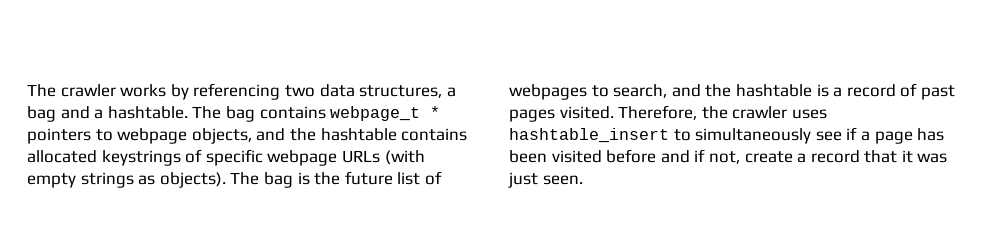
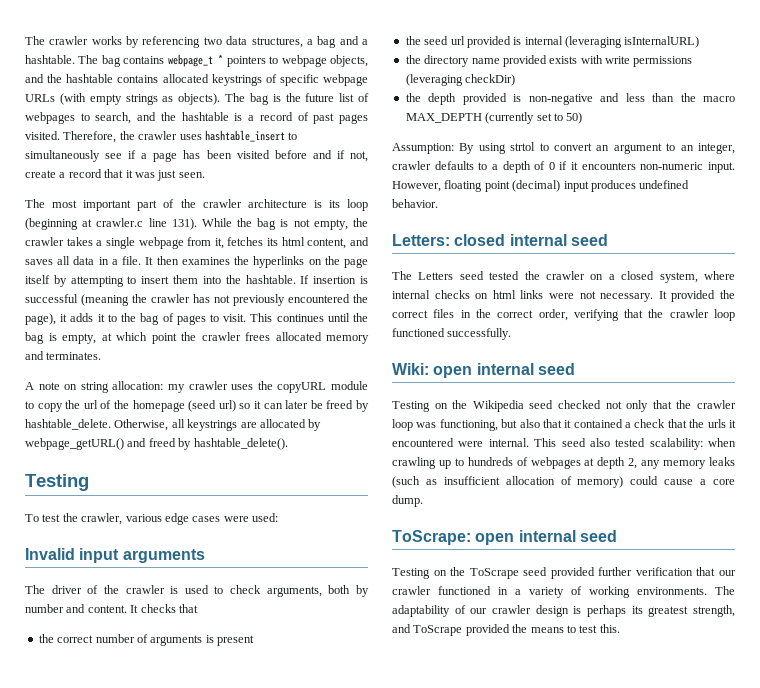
(583, 180) none -> [25,199,369,211] [25,218,369,230] [25,237,369,249] [25,256,368,268] [25,275,368,287] [25,294,368,306] [25,313,369,325] [25,332,369,344] [25,351,102,360] [25,381,368,393] [25,400,370,412] [25,419,322,431] [25,438,288,450] [25,474,89,491] [25,513,278,525] [25,548,205,563] [25,585,369,597] [25,604,198,613] [38,634,254,646] [405,36,700,48] [405,55,693,67] [405,74,516,86] [405,93,735,105] [405,112,583,124] [392,142,735,154] [392,161,735,173] [392,180,690,192] [392,199,438,208] [392,234,608,246] [392,271,735,283] [392,290,735,302] [392,309,735,321] [392,328,512,340] [392,363,575,378] [392,400,736,412] [392,419,736,431] [392,438,736,450] [392,457,735,469] [392,476,735,488] [392,495,423,507] [392,530,617,545] [392,567,736,579] [392,586,735,598] [392,605,735,617] [392,624,620,636] // The most important part of the crawler architecture is its loop (beginning at crawler.c line 131). While the bag is not empty, the crawler takes a single webpage from it, fetches its html content, and saves all data in a file. It then examines the hyperlinks on the page itself by attempting to insert them into the hashtable. If insertion is successful (meaning the crawler has not previously encountered the page), it adds it to the bag of pages to visit. This continues until the bag is empty, at which point the crawler frees allocated memory and terminates. // A note on string allocation: my crawler uses the copyURL module to copy the url of the homepage (seed url) so it can later be freed by hashtable_delete. Otherwise, all keystrings are allocated by webpage_getURL() and freed by hashtable_delete(). // Testing // To test the crawler, various edge cases were used: // Invalid input arguments // The driver of the crawler is used to check arguments, both by number and content. It checks that // the correct number of arguments is present // the seed url provided is internal (leveraging isInternalURL) // the directory name provided exists with write permissions (leveraging checkDir) // the depth provided is non-negative and less than the macro MAX_DEPTH (currently set to 50) // Assumption: By using strtol to convert an argument to an integer, crawler defaults to a depth of 0 if it encounters non-numeric input. However, floating point (decimal) input produces undefined behavior. // Letters: closed internal seed // The Letters seed tested the crawler on a closed system, where internal checks on html links were not necessary. It provided the correct files in the correct order, verifying that the crawler loop functioned successfully. // Wiki: open internal seed // Testing on the Wikipedia seed checked not only that the crawler loop was functioning, but also that it contained a check that the urls it encountered were internal. This seed also tested scalability: when crawling up to hundreds of webpages at depth 2, any memory leaks (such as insufficient allocation of memory) could cause a core dump. // ToScrape: open internal seed // Testing on the ToScrape seed provided further verification that our crawler functioned in a variety of working environments. The adaptability of our crawler design is perhaps its greatest strength, and ToScrape provided the means to test this.

